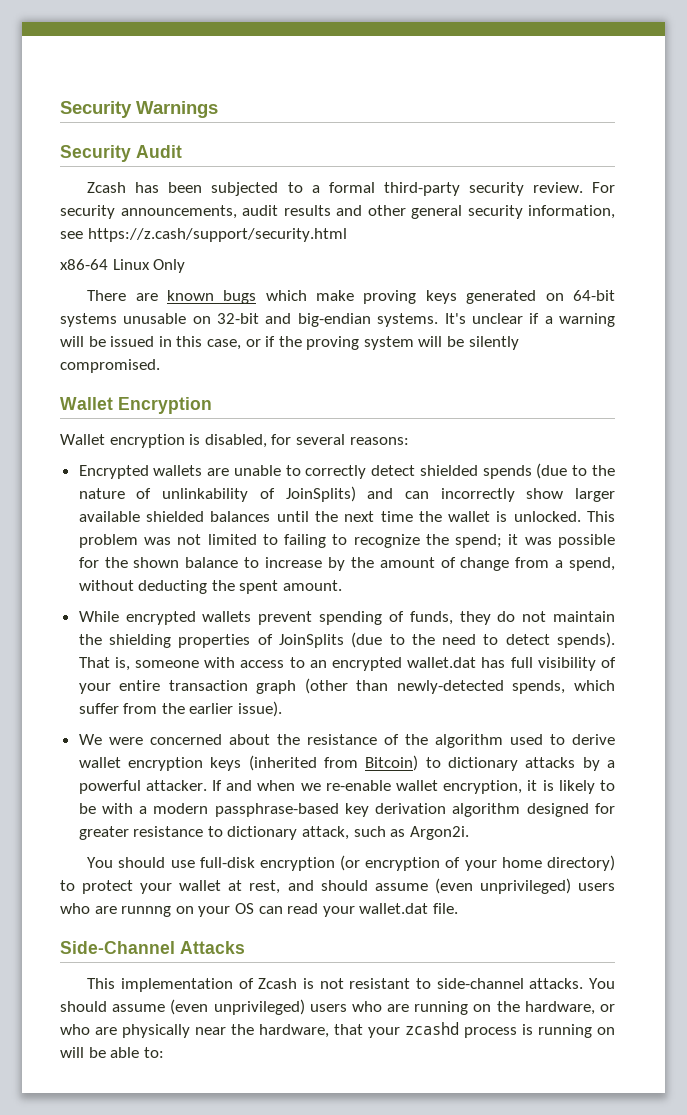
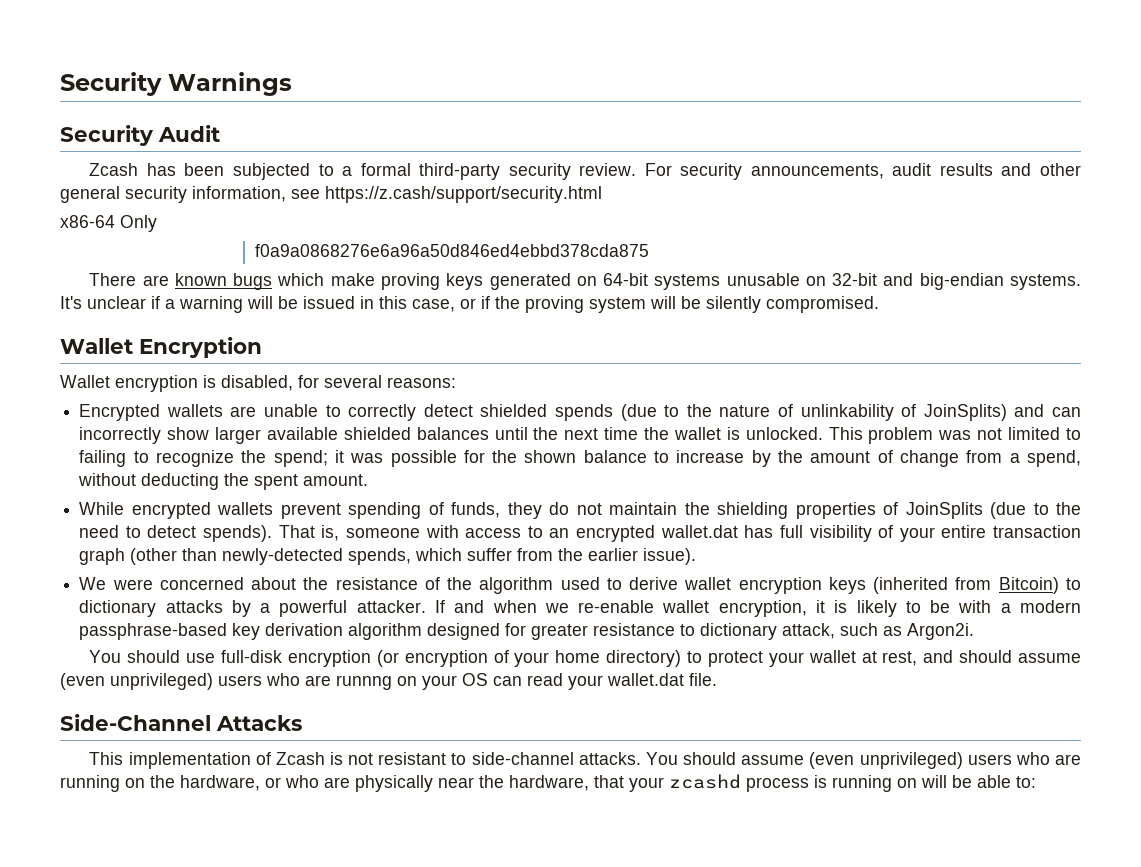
[112,259,150,270] Linux -> (115, 221) none
(186, 266) none -> [254,244,649,257] // f0a9a0868276e6a96a50d846ed4ebbd378cda875

